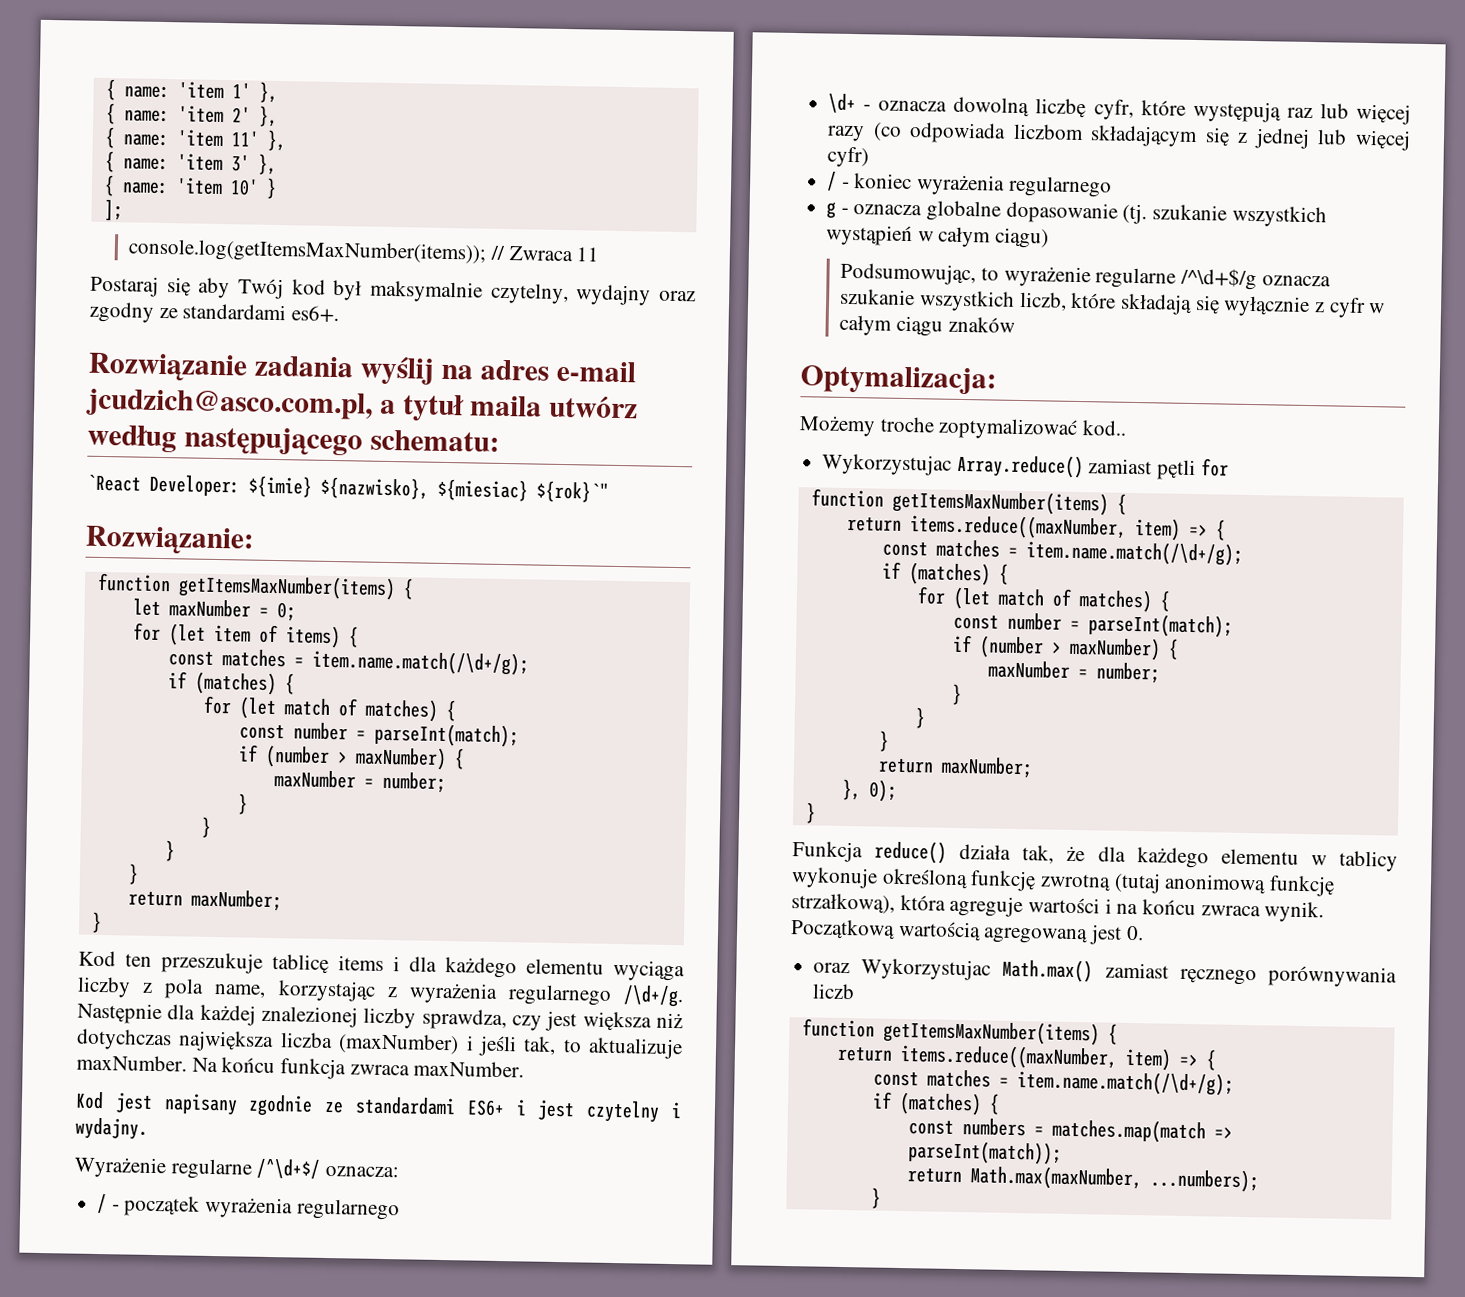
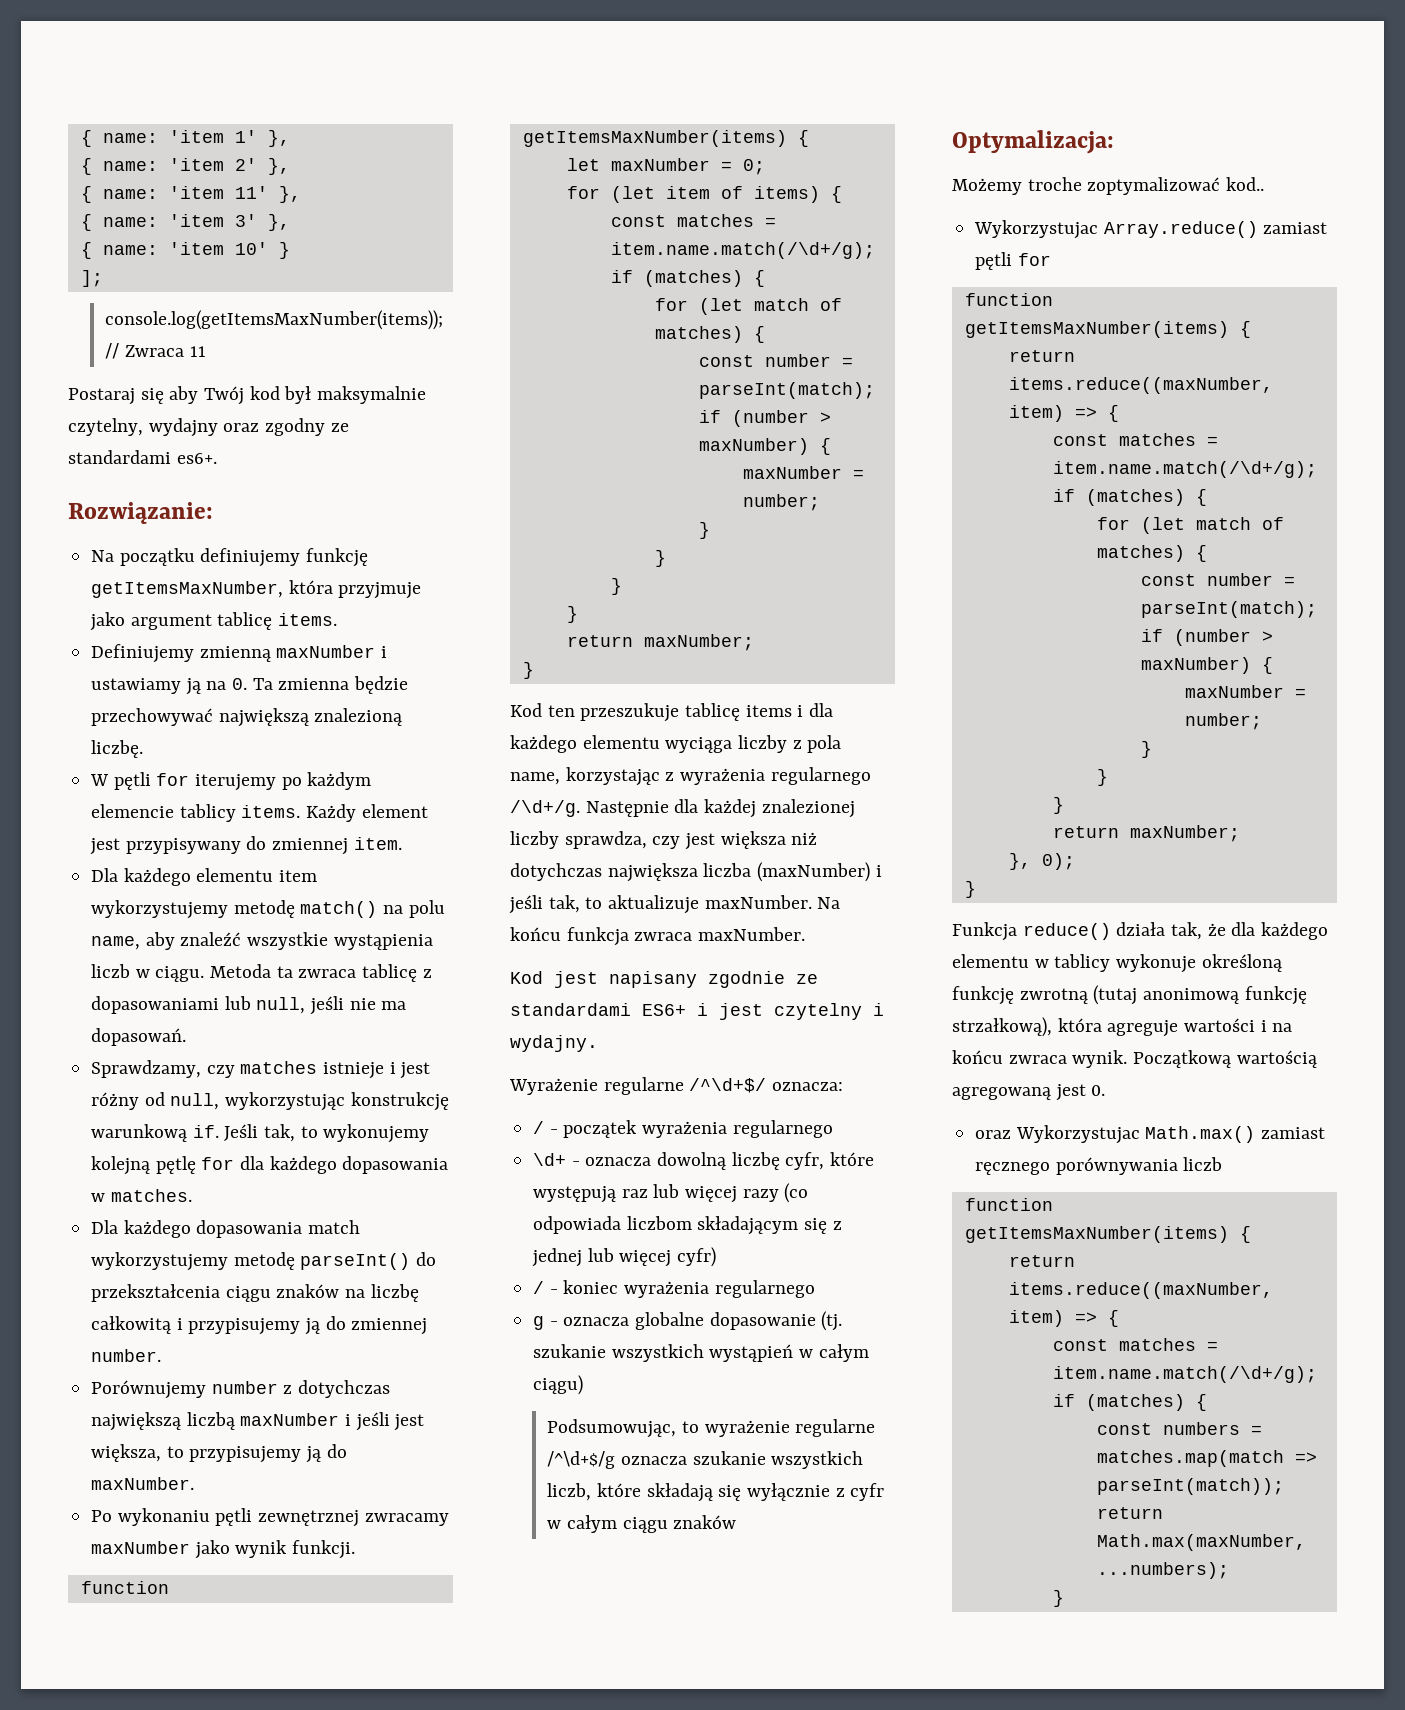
[88,352,636,385] [85,388,638,422] [87,424,500,456] [86,474,609,503] [85,525,255,555] Rozwiązanie zadania wyślij na adres e-mail jcudzich@asco.com.pl, a tytuł maila utwórz według następującego schematu: // `React Developer: ${imie} ${nazwisko}, ${miesiac} ${rok}`" // Rozwiązanie: -> [68,502,213,524] [91,548,369,567] [91,580,422,599] [90,612,338,631] [91,644,388,663] [91,676,409,695] [91,708,403,727] [91,740,144,758] [90,772,372,791] [91,804,428,822] [90,836,402,855] [91,868,318,886] [91,900,445,919] [91,932,433,950] [91,964,432,982] [91,996,407,1015] [91,1028,187,1046] [91,1060,431,1079] [91,1092,449,1111] [91,1124,430,1143] [91,1156,449,1175] [91,1189,192,1202] [91,1220,361,1238] [91,1252,437,1271] [91,1284,419,1302] [91,1316,428,1335] [91,1349,162,1362] [91,1380,391,1399] [91,1412,425,1431] [91,1444,347,1463] [91,1477,195,1490] [91,1508,449,1527] [91,1540,356,1559] Rozwiązanie: // Na początku definiujemy funkcję getItemsMaxNumber, która przyjmuje jako argument tablicę items. // Definiujemy zmienną maxNumber i ustawiamy ją na 0. Ta zmienna będzie przechowywać największą znalezioną liczbę. // W pętli for iterujemy po każdym elemencie tablicy items. Każdy element jest przypisywany do zmiennej item. // Dla każdego elementu item wykorzystujemy metodę match() na polu name, aby znaleźć wszystkie wystąpienia liczb w ciągu. Metoda ta zwraca tablicę z dopasowaniami lub null, jeśli nie ma dopasowań. // Sprawdzamy, czy matches istnieje i jest różny od null, wykorzystując konstrukcję warunkową if. Jeśli tak, to wykonujemy kolejną pętlę for dla każdego dopasowania w matches. // Dla każdego dopasowania match wykorzystujemy metodę parseInt() do przekształcenia ciągu znaków na liczbę całkowitą i przypisujemy ją do zmiennej number. // Porównujemy number z dotychczas największą liczbą maxNumber i jeśli jest większa, to przypisujemy ją do maxNumber. // Po wykonaniu pętli zewnętrznej zwracamy maxNumber jako wynik funkcji.

